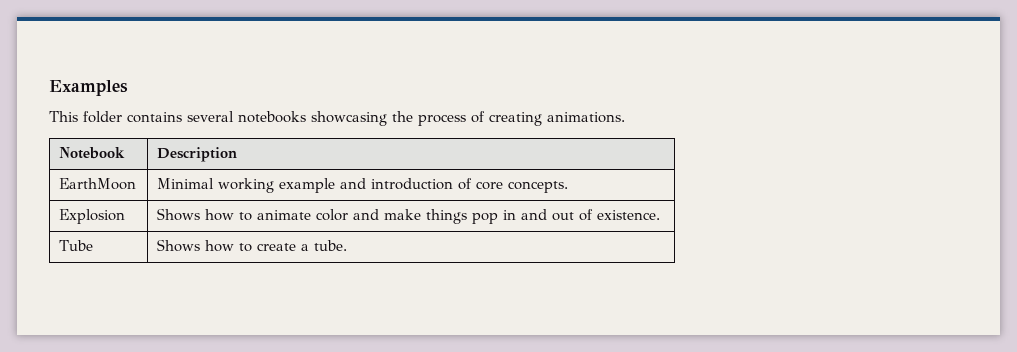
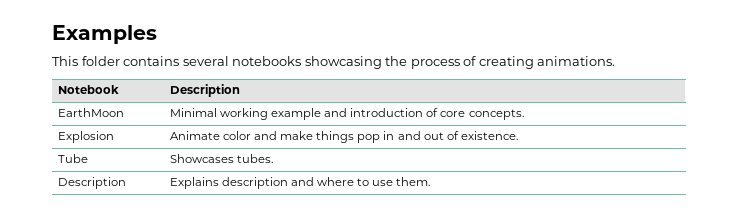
[157,208,312,221] Shows how to animate -> [169,131,220,140] Animate
[157,239,348,252] Shows how to create a tube. -> [169,154,273,163] [57,177,126,189] [169,177,431,189] Showcases tubes. // Description | Explains description and where to use them.

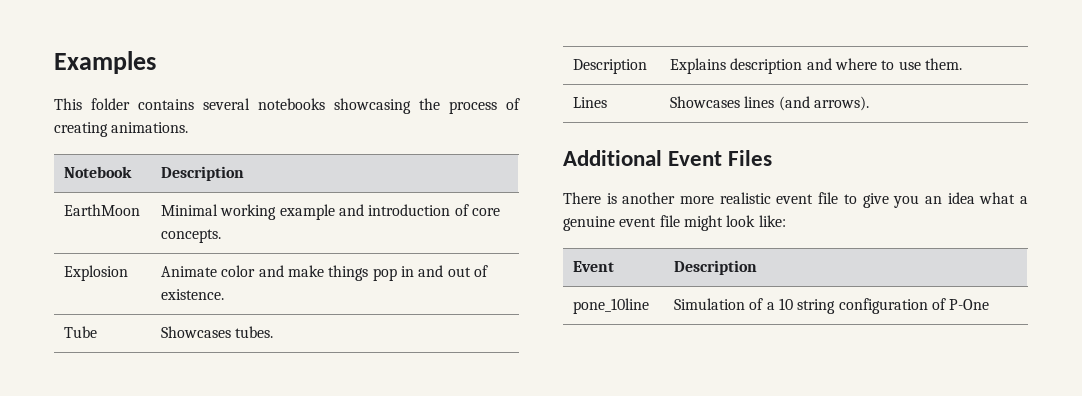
(431, 181) none -> [573,97,608,108] [670,96,870,111] [563,150,773,166] [563,192,1028,208] [563,215,786,231] [573,261,615,272] [674,260,758,275] [573,298,650,314] [674,298,990,314] // Lines | Showcases lines (and arrows). // Additional Event Files // There is another more realistic event file to give you an idea what a genuine event file might look like: // Event | Description // pone_10line | Simulation of a 10 string configuration of P-One

